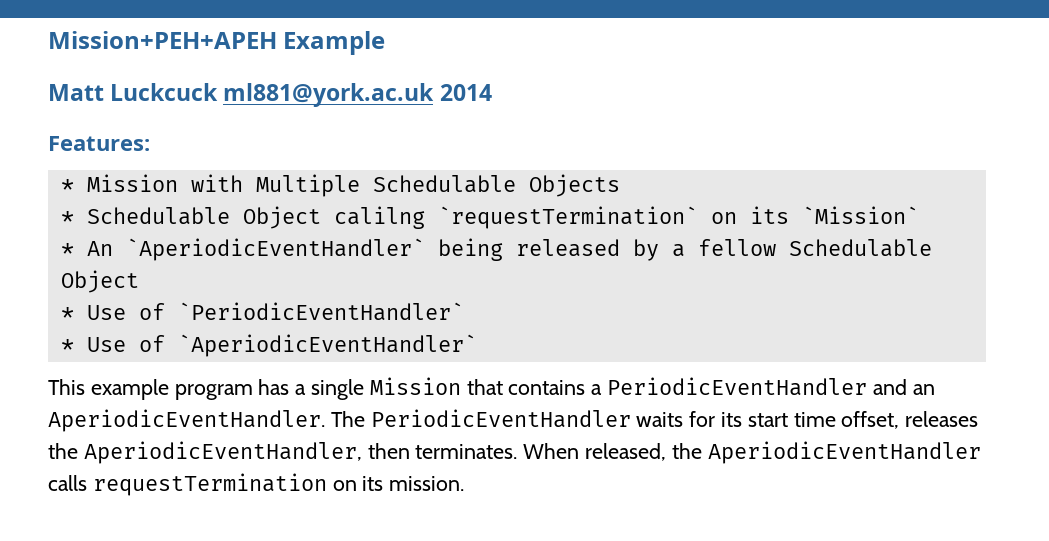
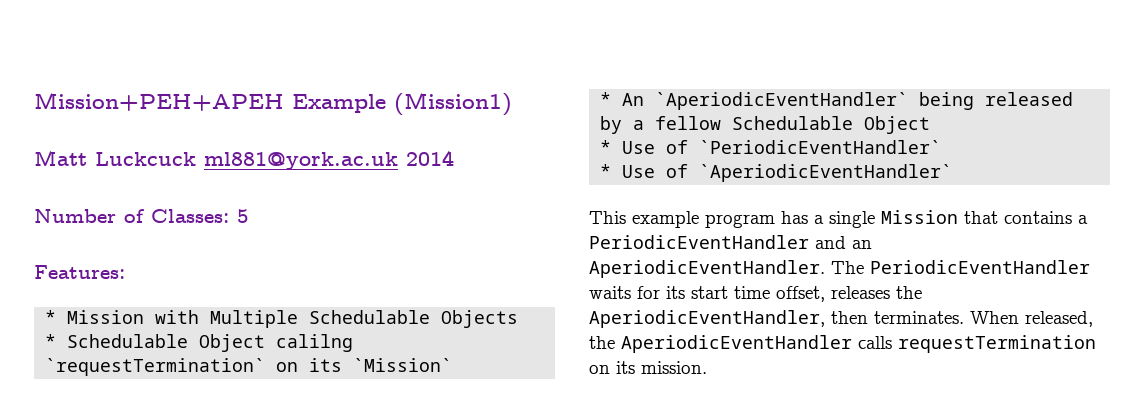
(386, 43) none -> [394,92,512,116] (Mission1)
(492, 92) none -> [34,209,249,223] // Number of Classes: 5

